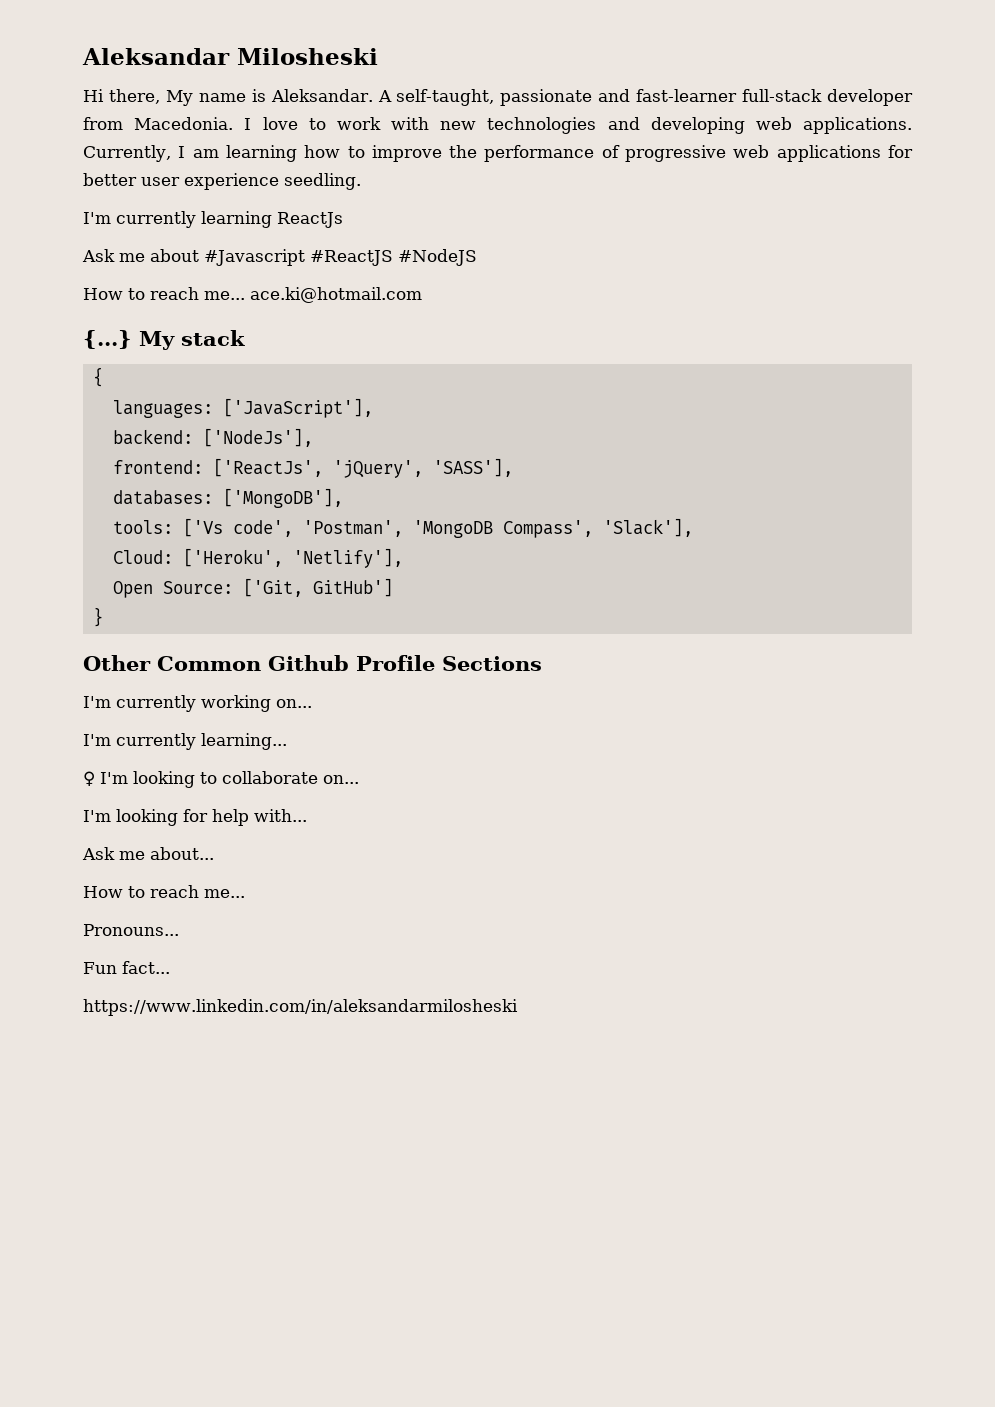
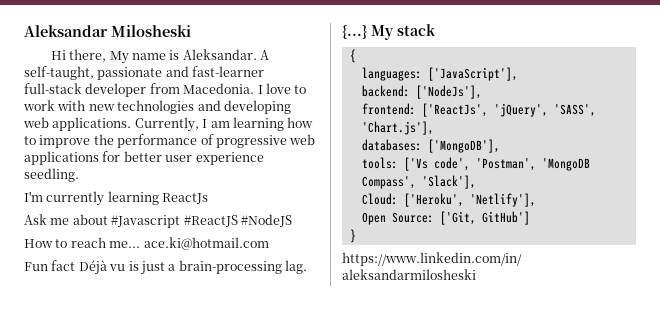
(422, 295) none -> [24,260,307,275] // Fun fact Déjà vu is just a brain-processing lag.
[432,458,513,477] 'SASS'], -> [553,104,596,117] [361,121,434,135] 'SASS', 'Chart.js'],
[83,655,542,671] [83,695,312,712] [83,733,287,750] [83,771,359,788] [83,809,307,826] [82,847,214,860] [83,885,245,898] [83,924,179,936] [83,961,170,974] // Other Common Github Profile Sections // I'm currently working on... // I'm currently learning... // ♀ I'm looking to collaborate on... // I'm looking for help with... // Ask me about... // How to reach me... // Pronouns... // Fun fact... -> (356, 236) none

